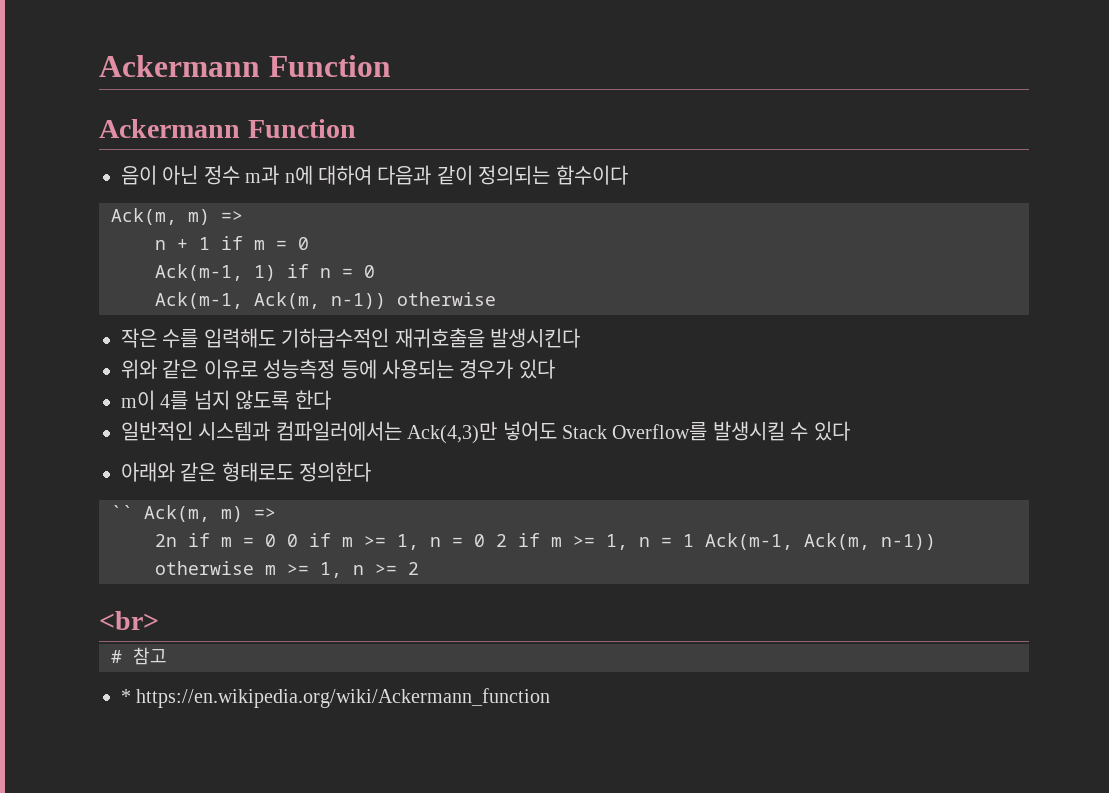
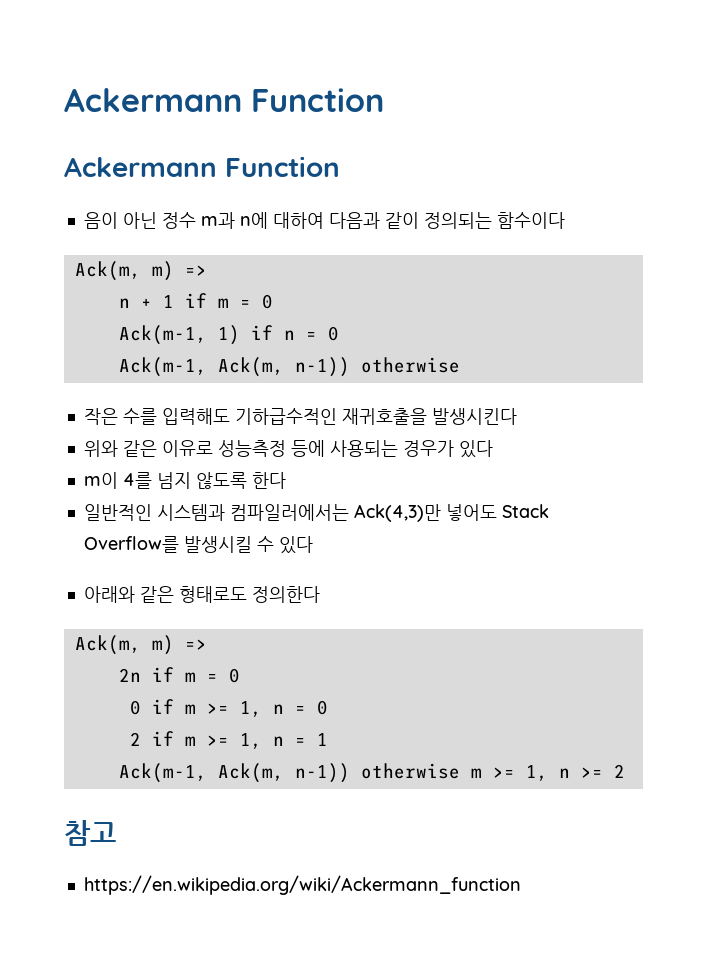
[111,505,133,519] `` -> (320, 594) none
(276, 540) none -> (240, 675) //
(485, 540) none -> (328, 707) //
(694, 540) none -> (328, 739) //
[99,611,159,630] [111,650,122,663] <br> // # -> (625, 771) none
[121,689,131,703] * -> (116, 833) none

